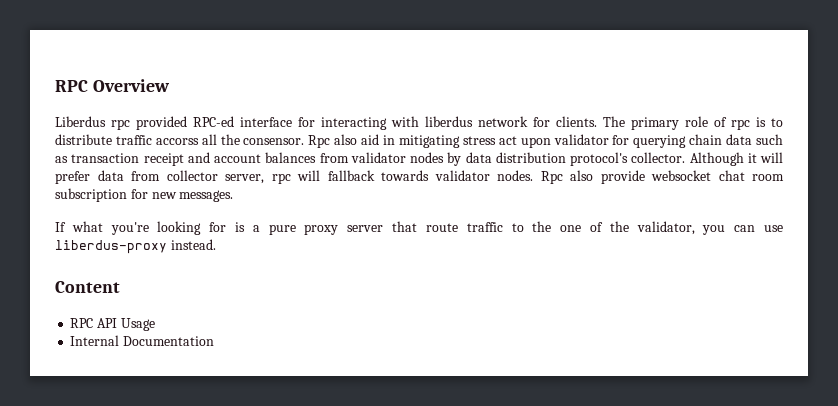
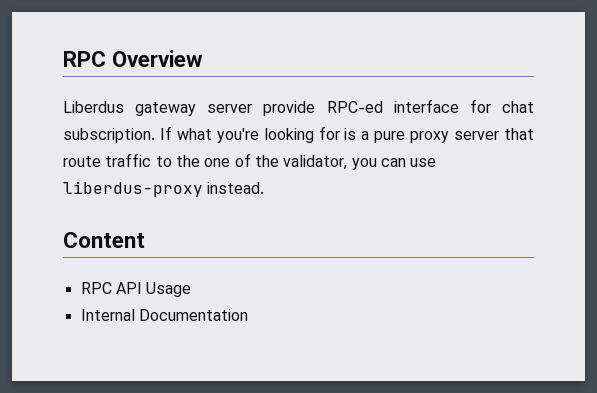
[111,116,783,130] [55,134,784,148] [55,152,783,166] [55,170,784,184] [55,188,234,202] rpc provided RPC-ed interface for interacting with liberdus network for clients. The primary role of rpc is to distribute traffic accorss all the consensor. Rpc also aid in mitigating stress act upon validator for querying chain data such as transaction receipt and account balances from validator nodes by data distribution protocol's collector. Although it will prefer data from collector server, rpc will fallback towards validator nodes. Rpc also provide websocket chat room subscription for new messages. // -> [135,99,534,116] [63,128,155,143] gateway server provide RPC-ed interface for chat subscription.

